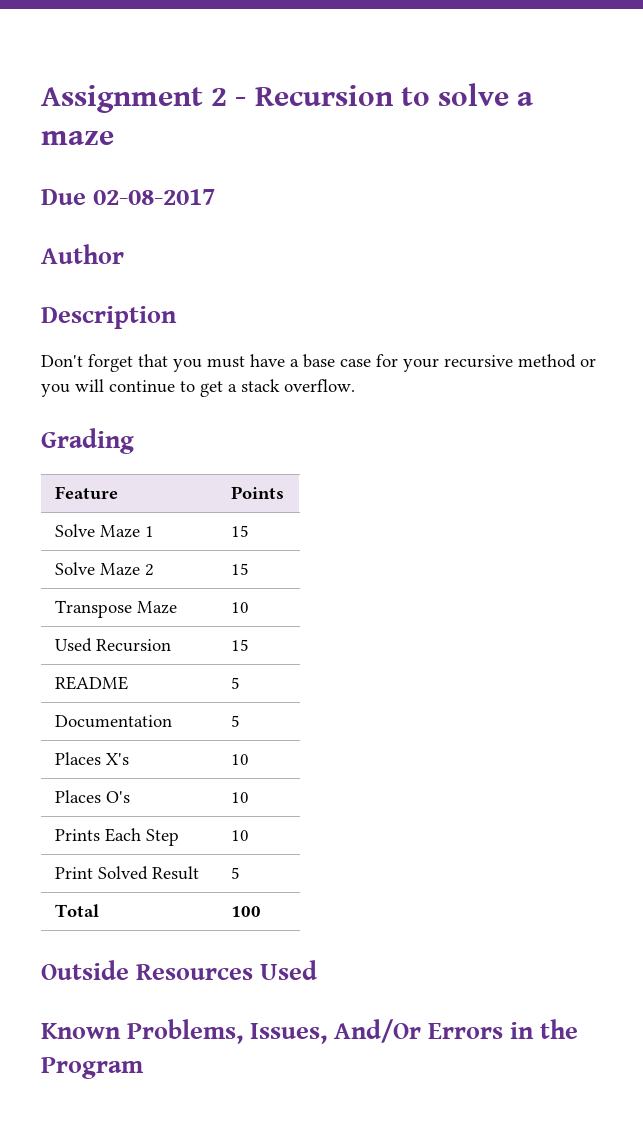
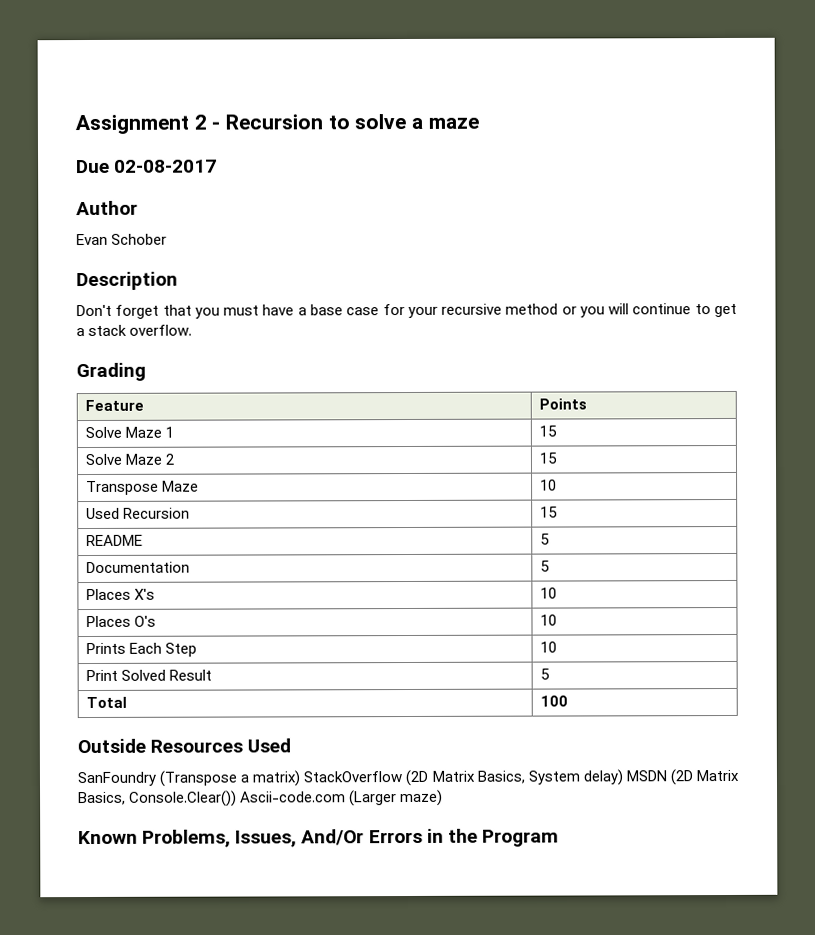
(124, 254) none -> [76,233,168,246] // Evan Schober
(318, 970) none -> [77,769,740,787] [78,789,444,807] // SanFoundry (Transpose a matrix) StackOverflow (2D Matrix Basics, System delay) MSDN (2D Matrix Basics, Console.Clear()) Ascii-code.com (Larger maze)

